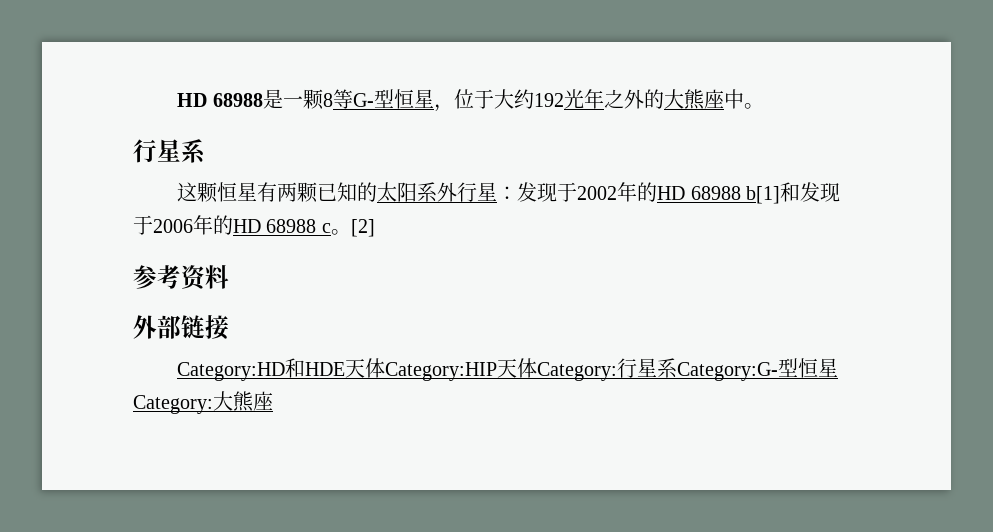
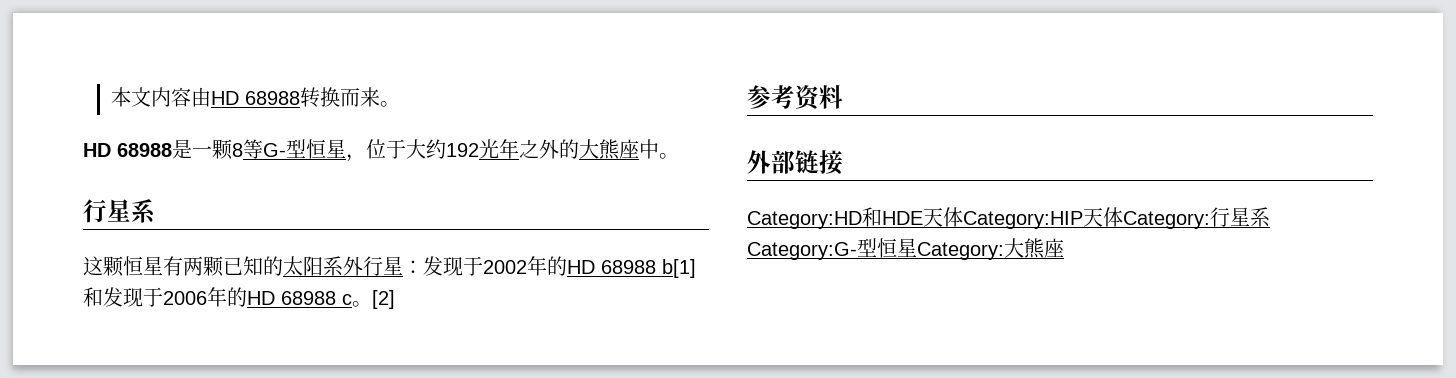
(177, 100) none -> [110,87,400,108] 本文内容由HD 68988转换而来。 //

